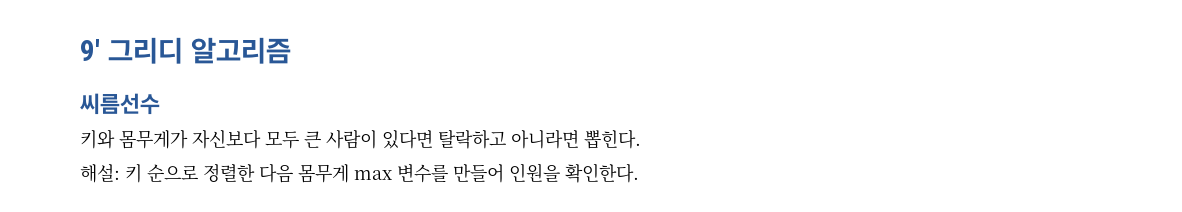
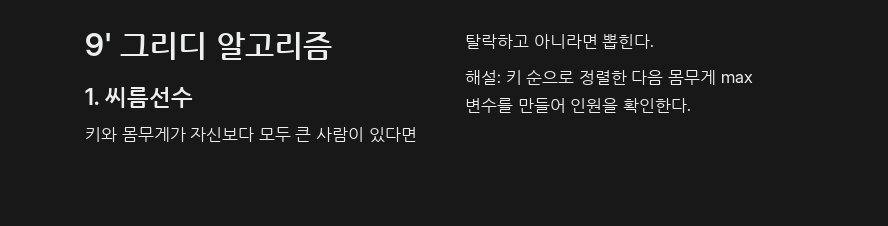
(291, 50) none -> [85,88,99,105] 1.

